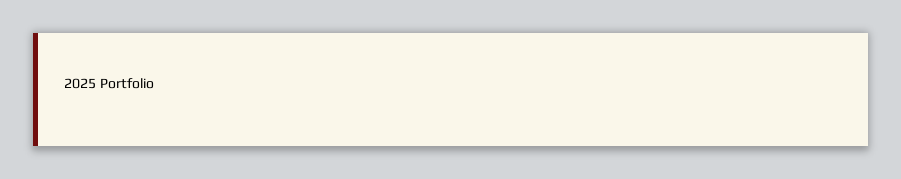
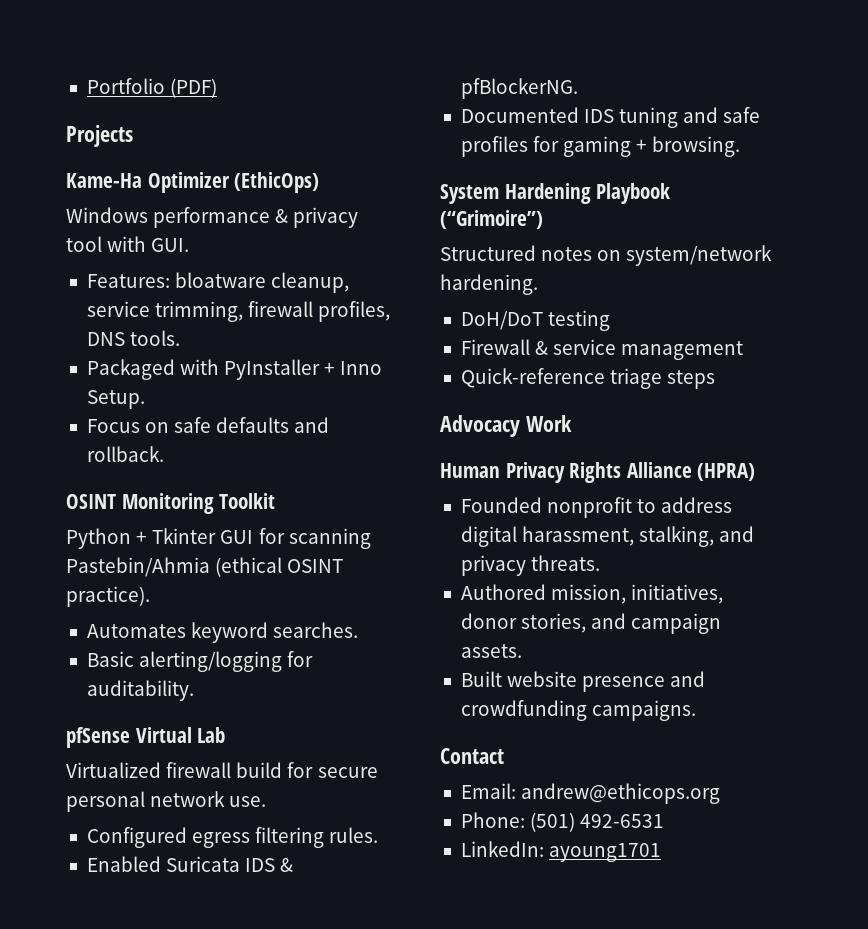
[64,78,154,89] 2025 Portfolio -> [86,78,218,98] [66,125,133,147] [66,172,320,193] [66,207,359,228] [66,236,190,252] [86,272,350,293] [86,301,391,322] [86,330,181,346] [86,359,383,380] [86,390,145,409] [86,417,330,433] [86,446,164,462] [66,493,276,514] [66,528,371,549] [66,557,344,577] [66,586,150,607] [86,622,359,643] [86,651,314,672] [86,680,194,701] [66,727,226,748] [66,762,378,778] [66,791,267,812] [86,827,379,848] [86,856,294,872] [460,78,578,99] [460,107,761,128] [460,136,741,157] [440,183,671,204] [440,210,543,229] [440,245,773,266] [440,274,538,295] [460,310,611,331] [460,339,744,360] [460,368,716,389] [440,415,572,437] [440,462,756,483] [460,497,733,518] [460,526,755,547] [460,555,601,576] [460,584,724,604] [460,613,722,634] [460,644,522,658] [460,671,706,692] [460,700,697,721] [440,748,504,764] [460,783,721,804] [460,812,665,832] [460,841,662,862] Portfolio (PDF) // Projects // Kame-Ha Optimizer (EthicOps) // Windows performance & privacy tool with GUI. // Features: bloatware cleanup, service trimming, firewall profiles, DNS tools. // Packaged with PyInstaller + Inno Setup. // Focus on safe defaults and rollback. // OSINT Monitoring Toolkit // Python + Tkinter GUI for scanning Pastebin/Ahmia (ethical OSINT practice). // Automates keyword searches. // Basic alerting/logging for auditability. // pfSense Virtual Lab // Virtualized firewall build for secure personal network use. // Configured egress filtering rules. // Enabled Suricata IDS & pfBlockerNG. // Documented IDS tuning and safe profiles for gaming + browsing. // System Hardening Playbook (“Grimoire”) // Structured notes on system/network hardening. // DoH/DoT testing // Firewall & service management // Quick-reference triage steps // Advocacy Work // Human Privacy Rights Alliance (HPRA) // Founded nonprofit to address digital harassment, stalking, and privacy threats. // Authored mission, initiatives, donor stories, and campaign assets. // Built website presence and crowdfunding campaigns. // Contact // Email: andrew@ethicops.org // Phone: (501) 492-6531 // LinkedIn: ayoung1701

